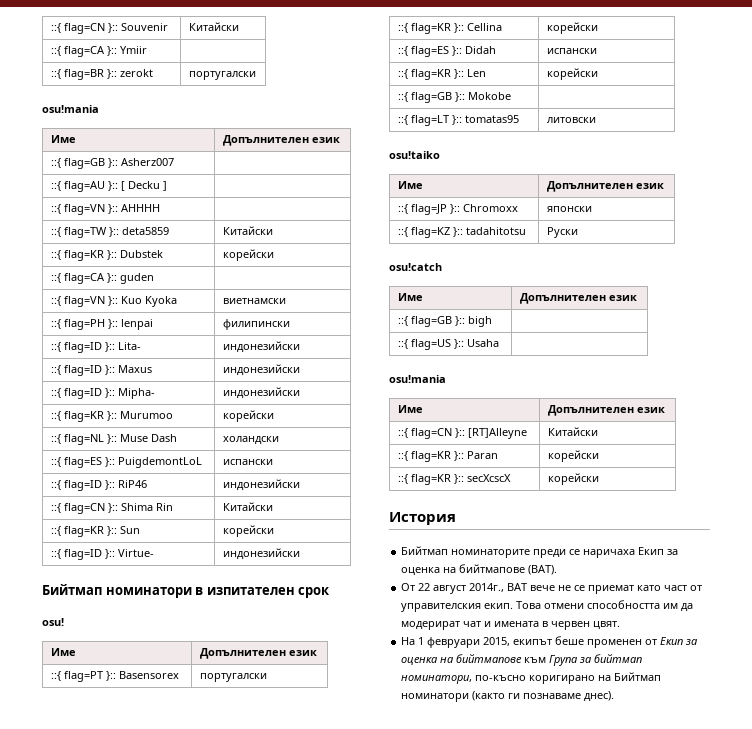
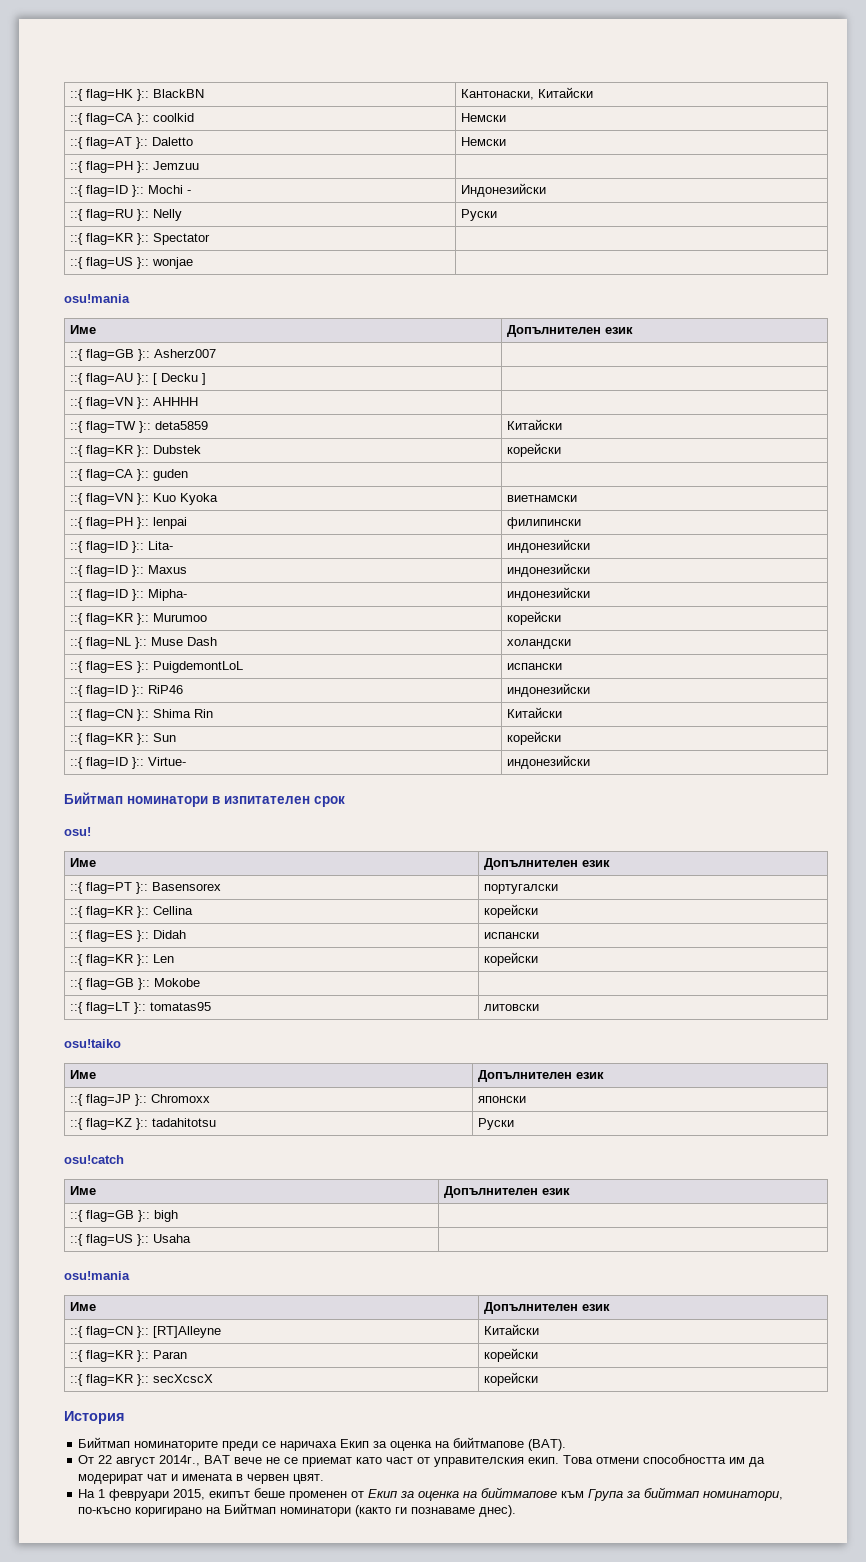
[50,23,168,34] ::{ flag=CN }:: Souvenir | -> [69,89,204,101] [460,89,534,100] ::{ flag=HK }:: BlackBN | Кантонаски,
[119,46,147,54] [50,69,153,80] [188,71,256,80] Ymiir | // ::{ flag=BR }:: zerokt | португалски -> [152,113,194,122] [460,113,506,122] [69,137,193,149] [460,137,506,146] [69,161,199,173] [69,185,191,197] [460,183,546,197] [69,209,182,221] [460,209,497,221] [69,233,210,245] [69,257,193,269] coolkid | Немски // ::{ flag=AT }:: Daletto | Немски // ::{ flag=PH }:: Jemzuu | // ::{ flag=ID }:: Mochi - | Индонезийски // ::{ flag=RU }:: Nelly | Руски // ::{ flag=KR }:: Spectator | // ::{ flag=US }:: wonjae |

